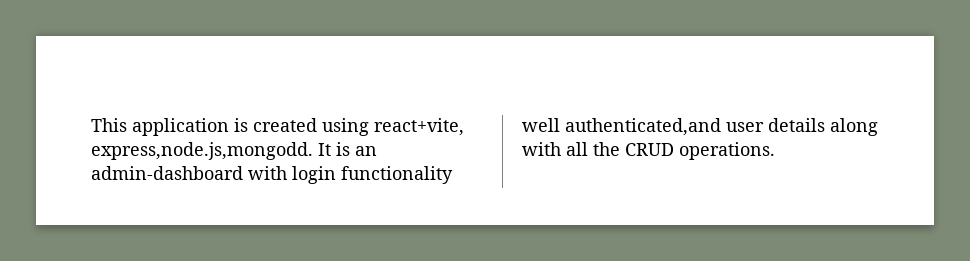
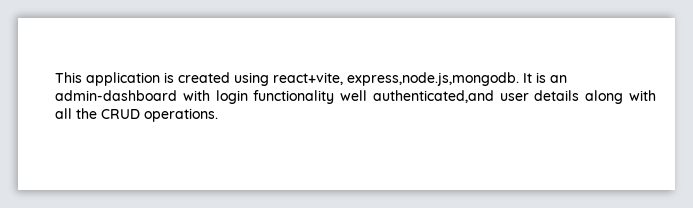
[91,142,313,160] express,node.js,mongodd. -> [347,72,519,86] express,node.js,mongodb.

